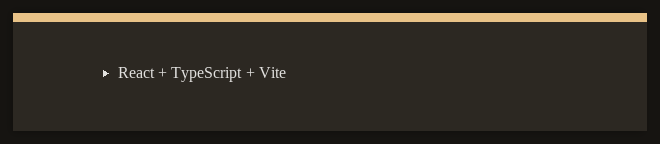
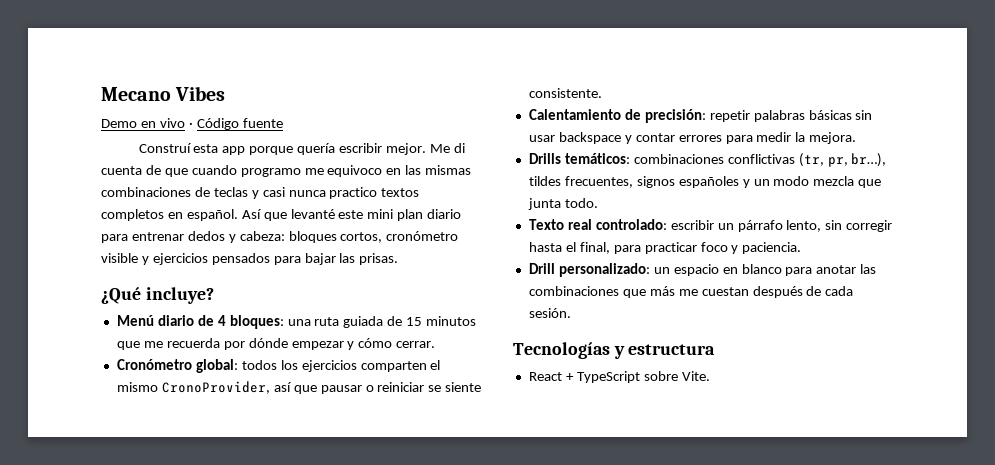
(117, 72) none -> [101,86,226,101] [101,118,283,130] [138,143,465,155] [101,165,472,177] [101,187,420,199] [101,209,462,221] [101,231,459,243] [101,253,399,265] [101,287,214,304] [116,315,477,329] [116,338,436,350] [116,359,441,373] [116,381,482,394] [528,88,602,98] [528,109,873,123] [528,132,857,144] [528,153,887,167] [528,176,882,188] [527,198,598,210] [528,219,893,232] [528,242,802,254] [528,263,877,277] [528,286,854,298] [528,308,571,318] [513,342,716,359] Mecano Vibes // Demo en vivo · Código fuente // Construí esta app porque quería escribir mejor. Me di cuenta de que cuando programo me equivoco en las mismas combinaciones de teclas y casi nunca practico textos completos en español. Así que levanté este mini plan diario para entrenar dedos y cabeza: bloques cortos, cronómetro visible y ejercicios pensados para bajar las prisas. // ¿Qué incluye? // Menú diario de 4 bloques: una ruta guiada de 15 minutos que me recuerda por dónde empezar y cómo cerrar. // Cronómetro global: todos los ejercicios comparten el mismo CronoProvider, así que pausar o reiniciar se siente consistente. // Calentamiento de precisión: repetir palabras básicas sin usar backspace y contar errores para medir la mejora. // Drills temáticos: combinaciones conflictivas (tr, pr, br…), tildes frecuentes, signos españoles y un modo mezcla que junta todo. // Texto real controlado: escribir un párrafo lento, sin corregir hasta el final, para practicar foco y paciencia. // Drill personalizado: un espacio en blanco para anotar las combinaciones que más me cuestan después de cada sesión. // Tecnologías y estructura //
[245,67,286,78] + Vite -> [643,371,710,381] sobre Vite.

